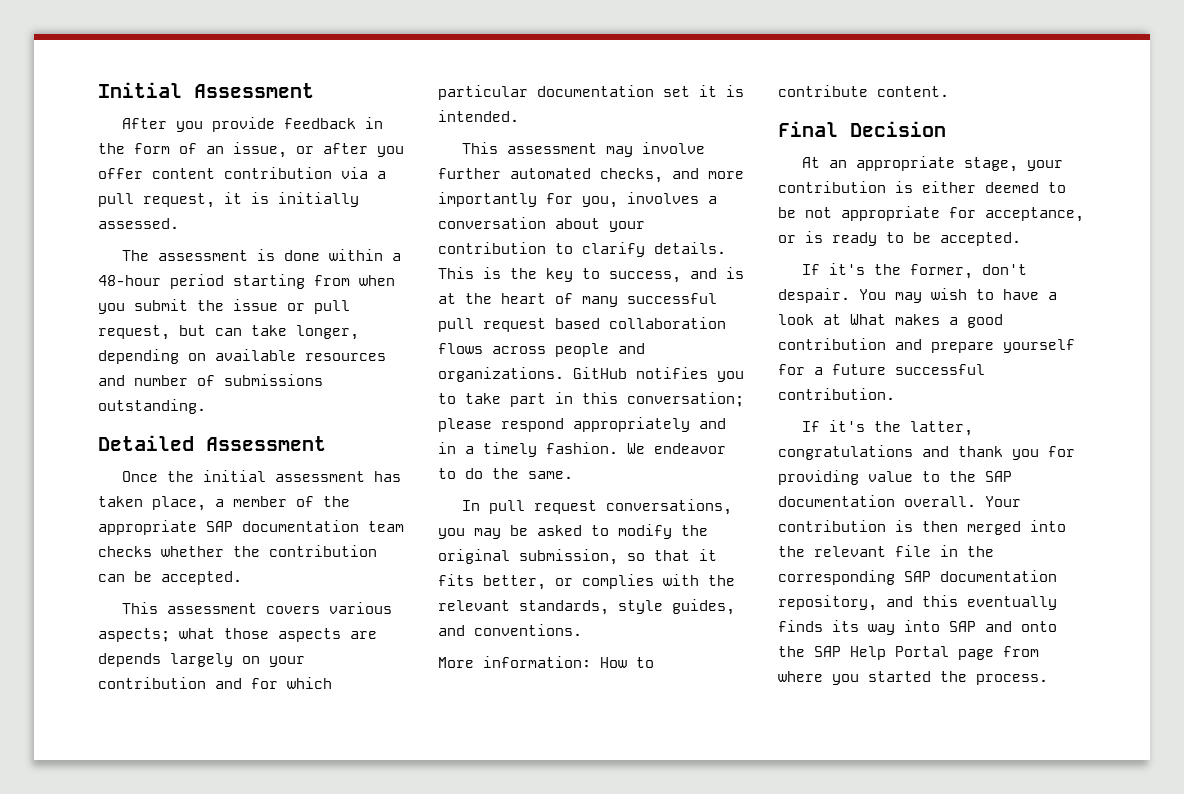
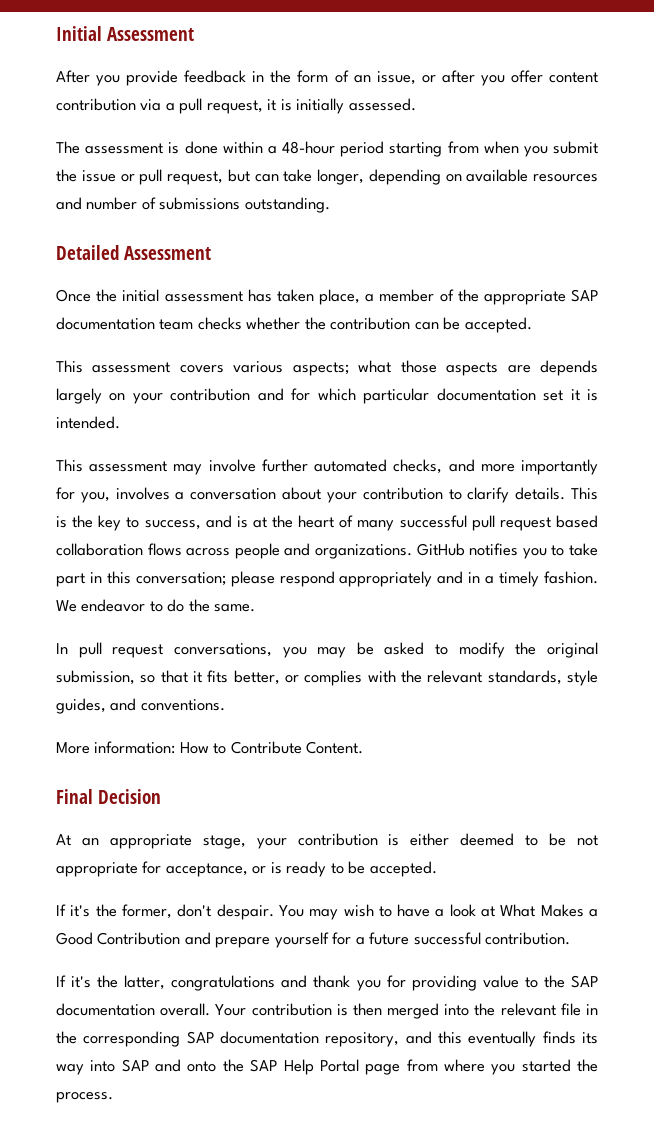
[778,85,949,97] contribute content. -> [230,741,364,754] Contribute Content.
[895,314,1003,328] [778,338,886,350] makes a good contribution -> [540,904,598,917] [56,932,181,945] Makes a Good Contribution

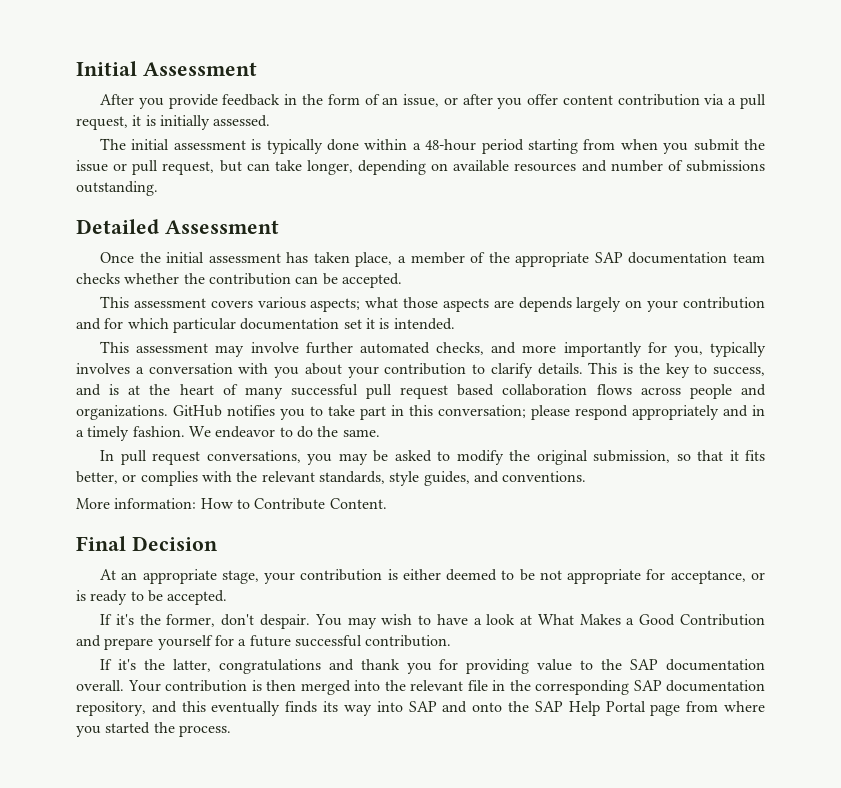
(80, 147) none -> [131,139,170,150] initial
(180, 148) none -> [266,139,323,154] typically
(110, 497) none -> [709,342,766,357] typically
(277, 494) none -> [238,363,299,378] with you

